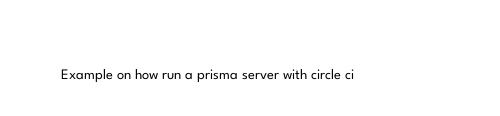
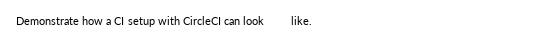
[61,69,354,83] Example on how run a prisma server with circle ci -> [16,16,312,27] Demonstrate how a CI setup with CircleCI can look like.

